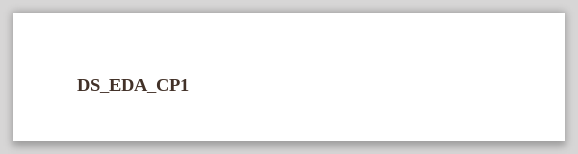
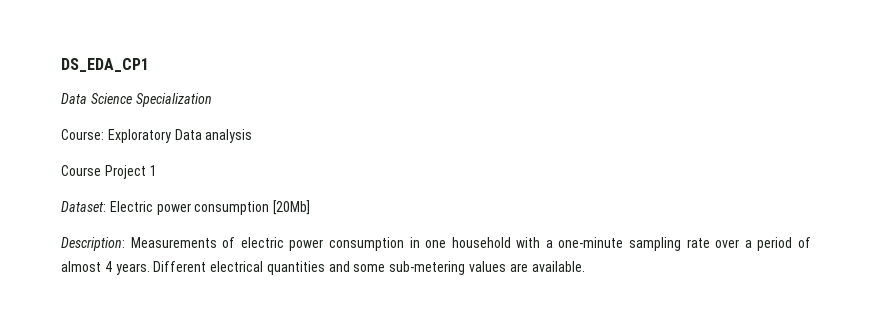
(189, 86) none -> [61,93,212,107] [61,129,253,143] [61,165,157,179] [61,200,311,215] [61,237,811,251] [61,261,585,275] // Data Science Specialization // Course: Exploratory Data analysis // Course Project 1 // Dataset: Electric power consumption [20Mb] // Description: Measurements of electric power consumption in one household with a one-minute sampling rate over a period of almost 4 years. Different electrical quantities and some sub-metering values are available.

